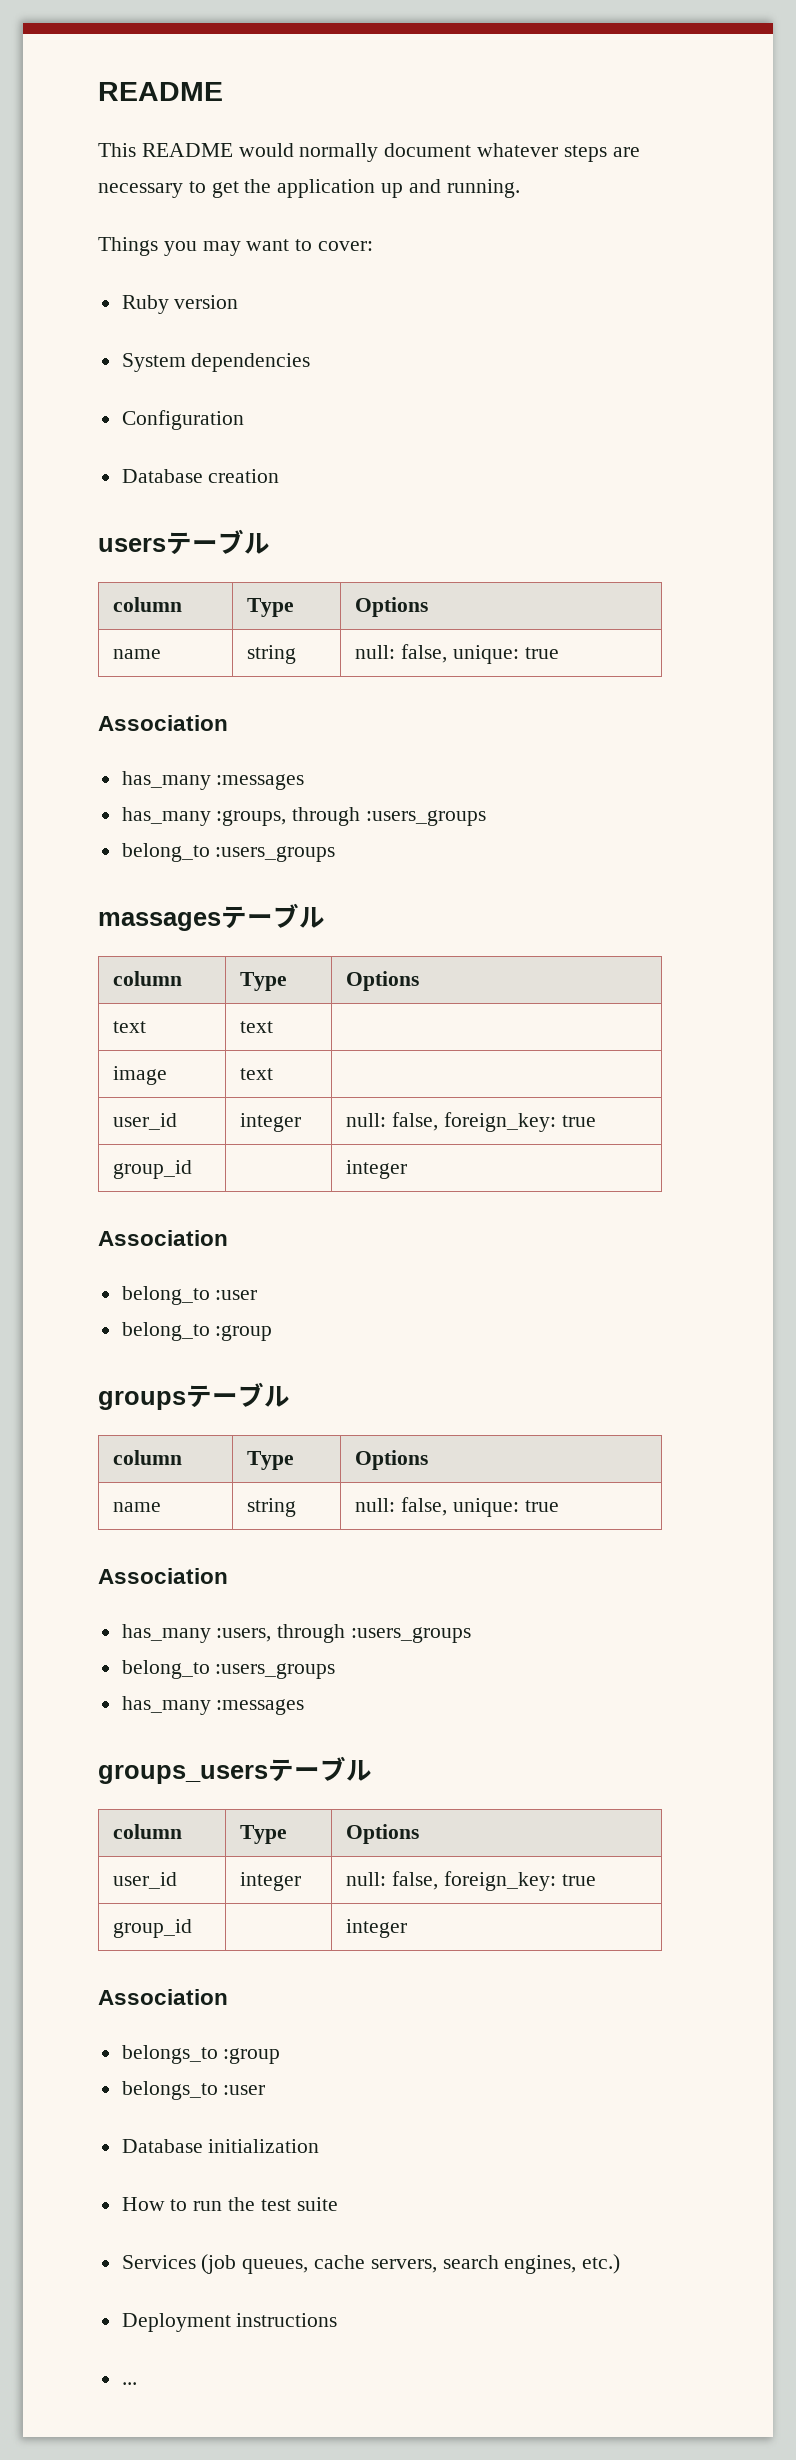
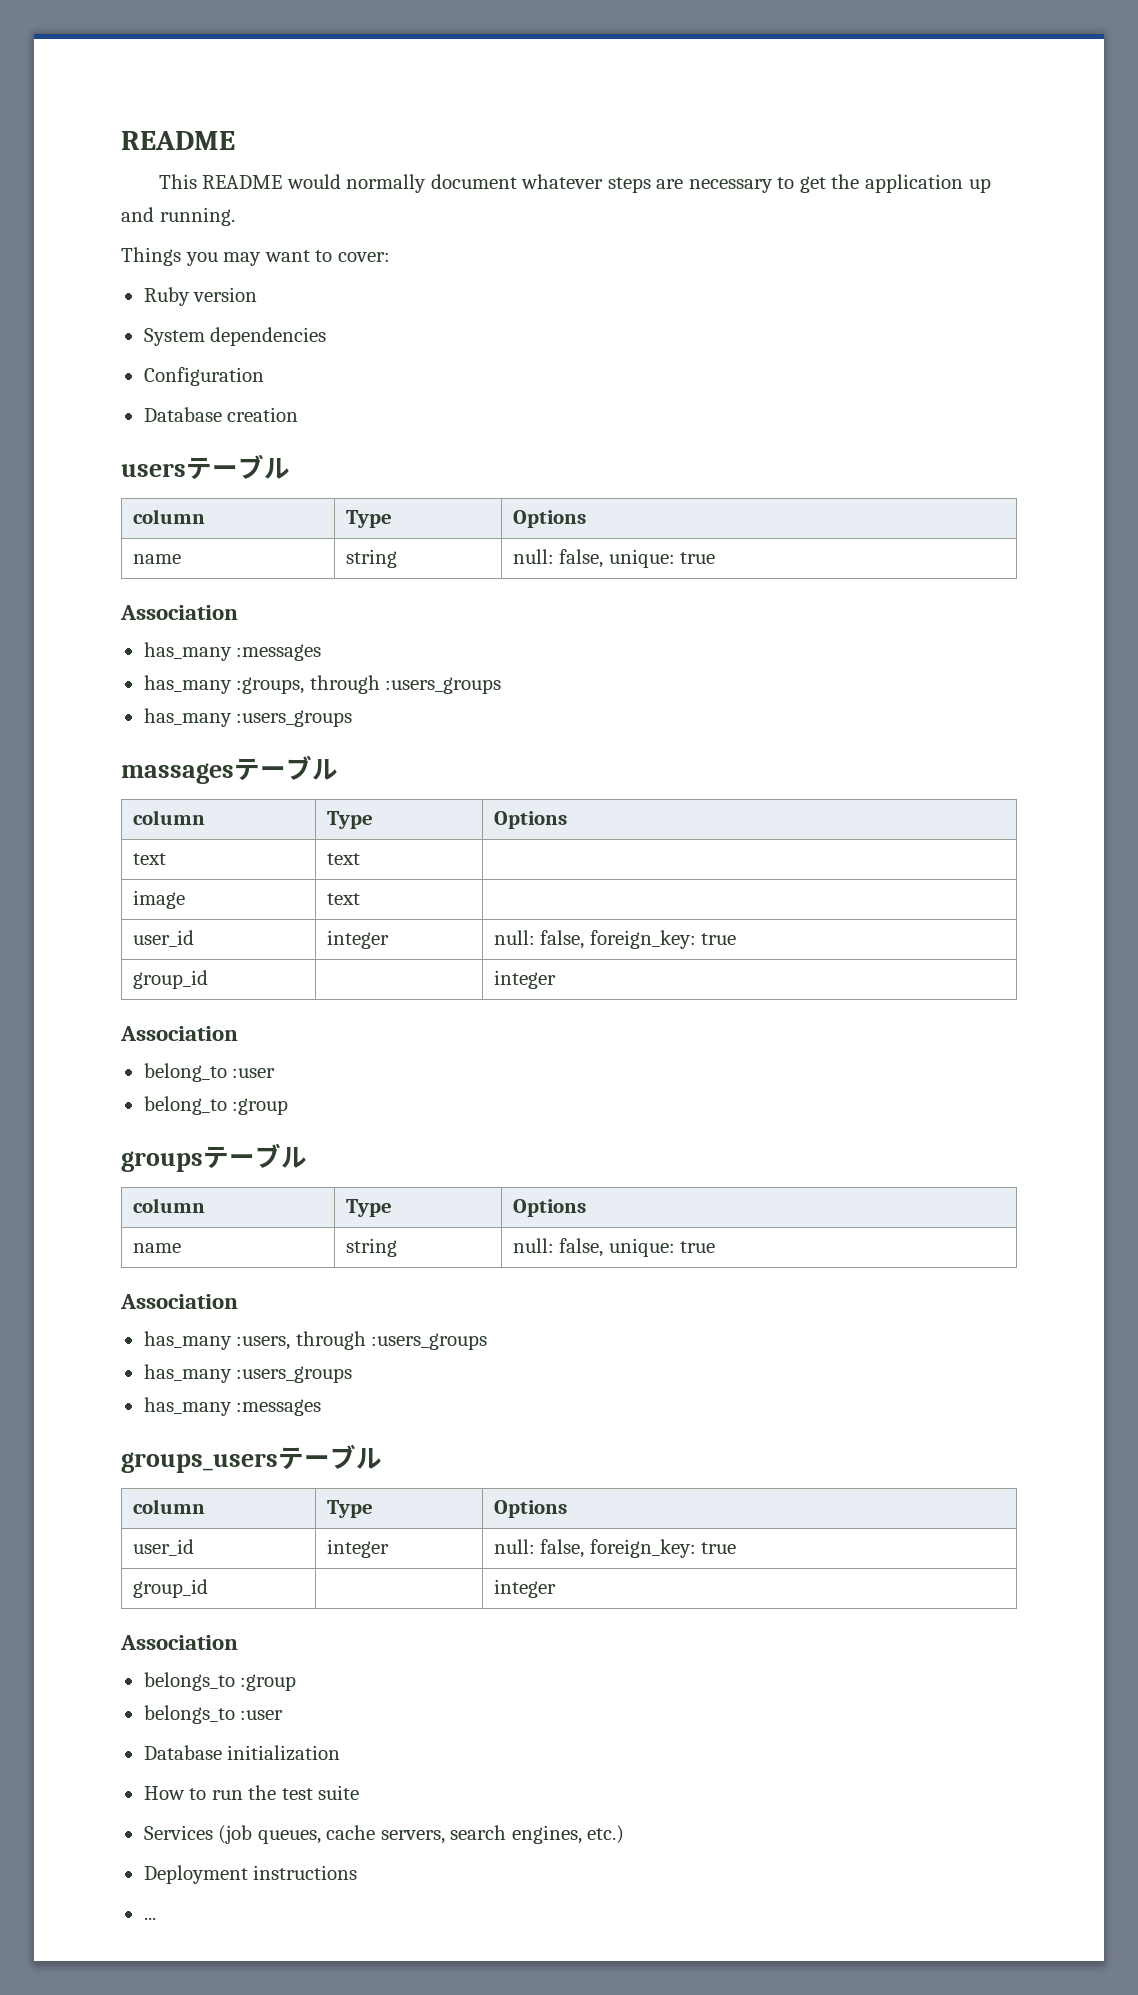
[121,843,210,862] belong_to -> [143,708,232,727] has_many
[121,1660,210,1679] belong_to -> [143,1364,232,1383] has_many

